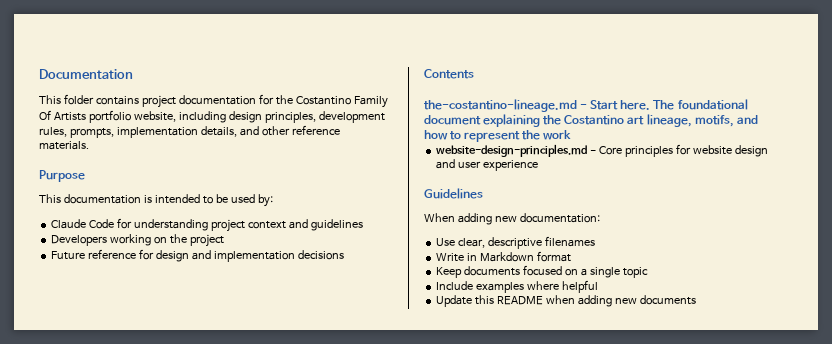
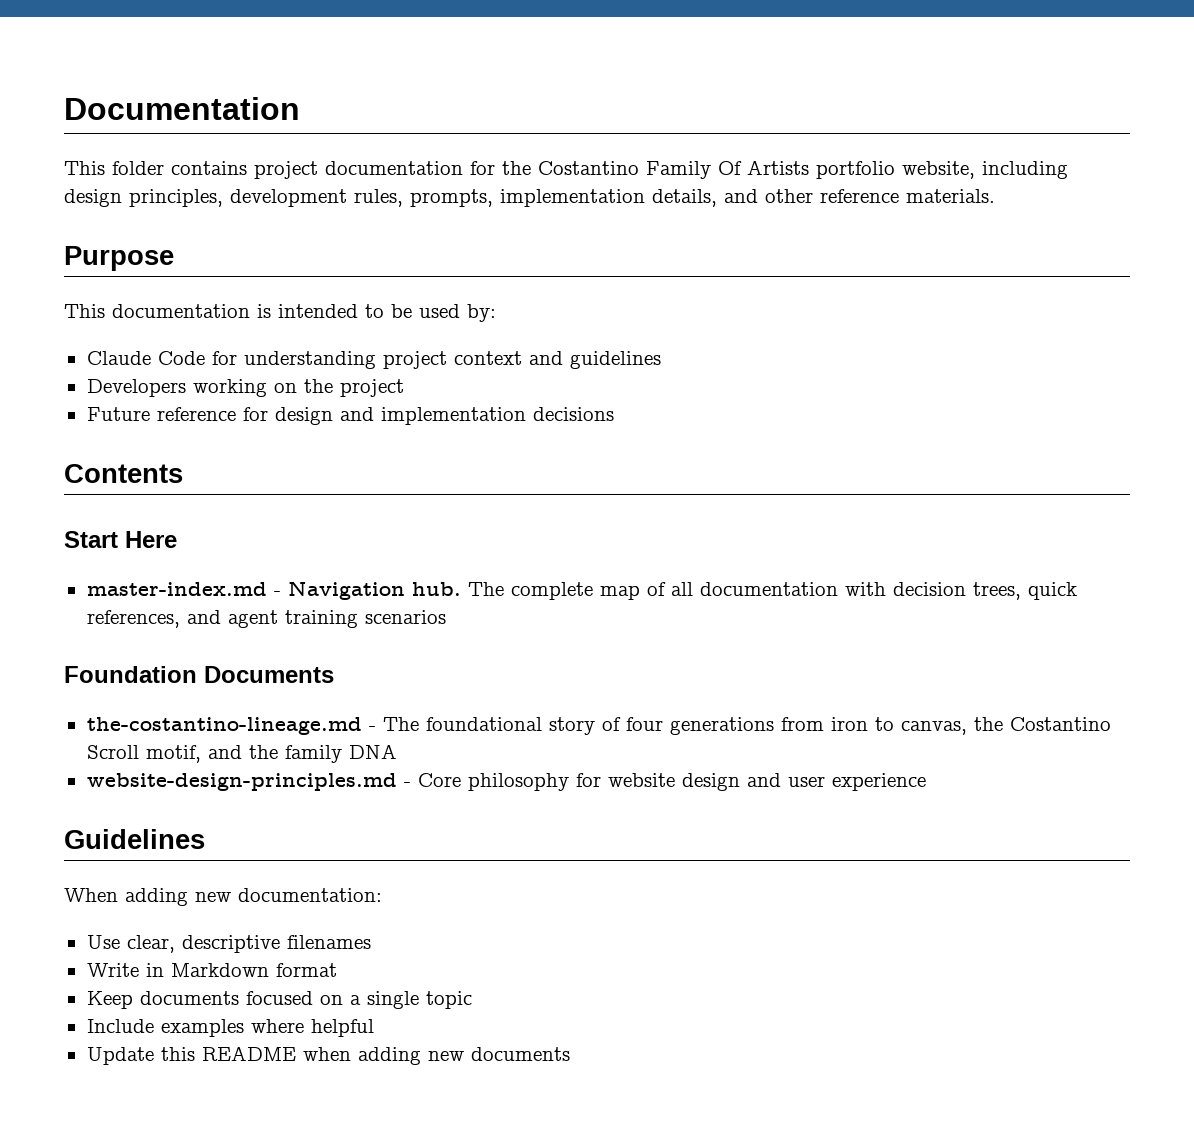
[424,99,748,112] [424,114,758,127] [424,130,572,142] the-costantino-lineage.md - Start here. The foundational document explaining the Costantino art lineage, motifs, and how to represent the work -> [64,531,177,548] [86,581,1077,600] [86,610,446,628] [64,666,334,683] [86,717,1111,735] [86,744,397,763] Start Here // master-index.md - Navigation hub. The complete map of all documentation with decision trees, quick references, and agent training scenarios // Foundation Documents // the-costantino-lineage.md - The foundational story of four generations from iron to canvas, the Costantino Scroll motif, and the family DNA
[625,146,674,157] principles -> [467,773,569,791] philosophy

